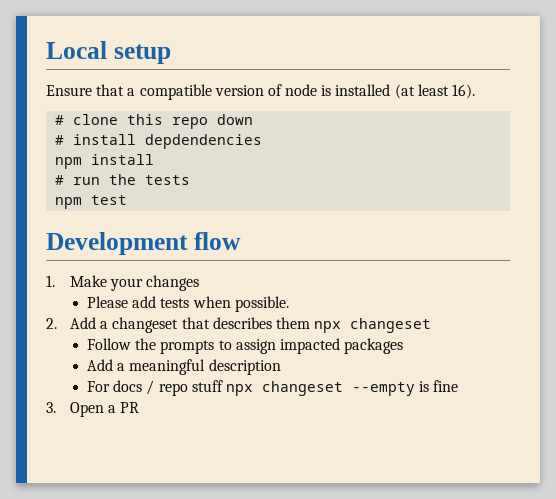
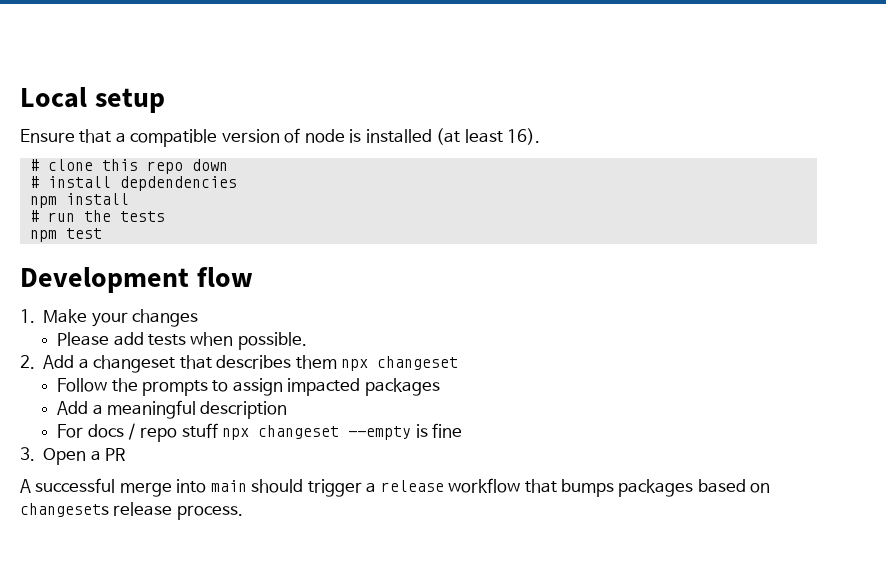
(140, 407) none -> [20,478,771,497] [20,502,243,520] // A successful merge into main should trigger a release workflow that bumps packages based on changesets release process.

